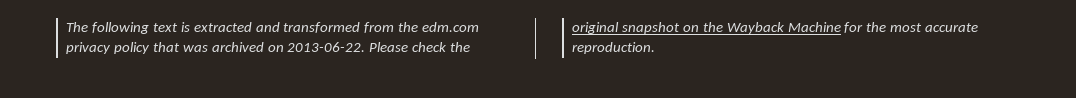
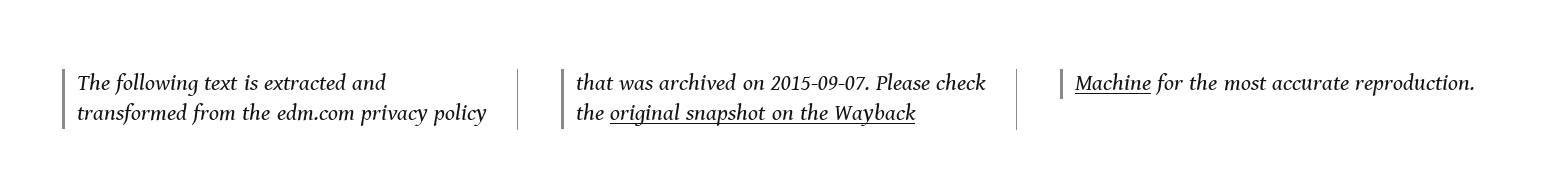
[287,42,366,52] 2013-06-22. -> [769,76,870,90] 2015-09-07.

